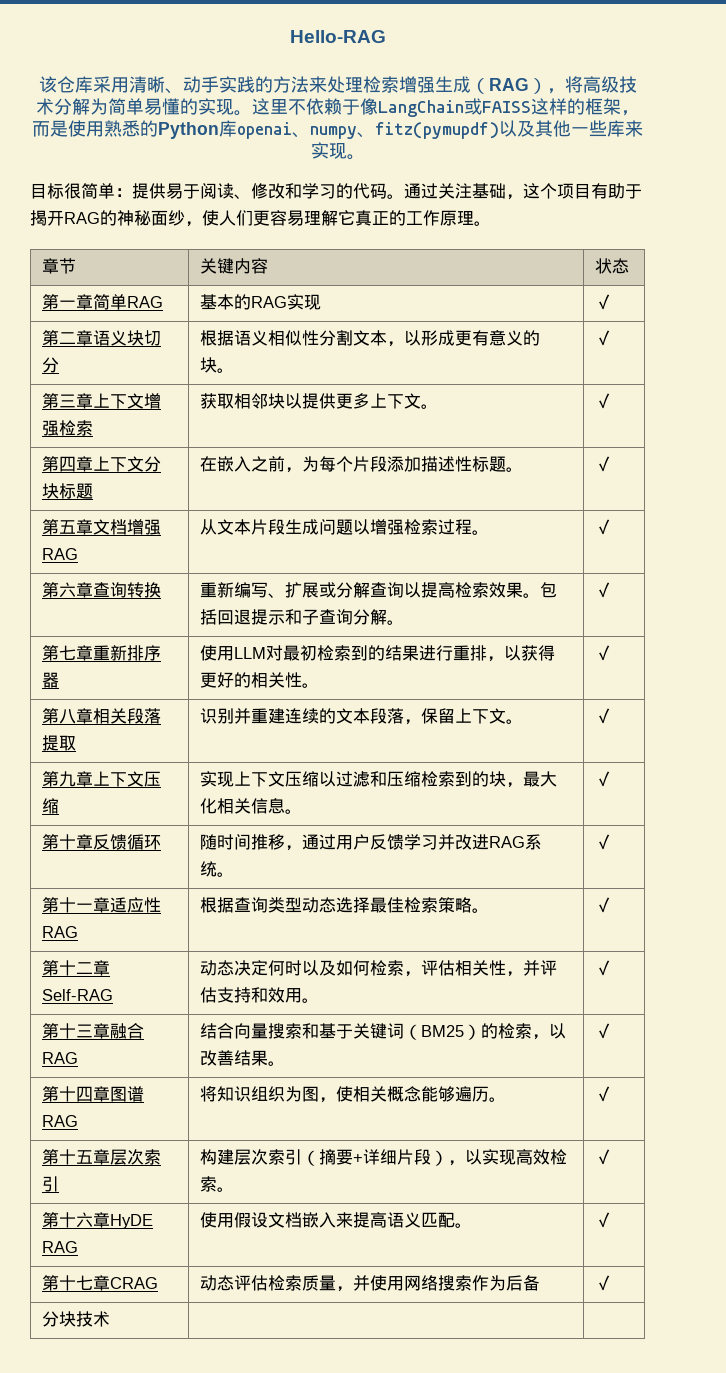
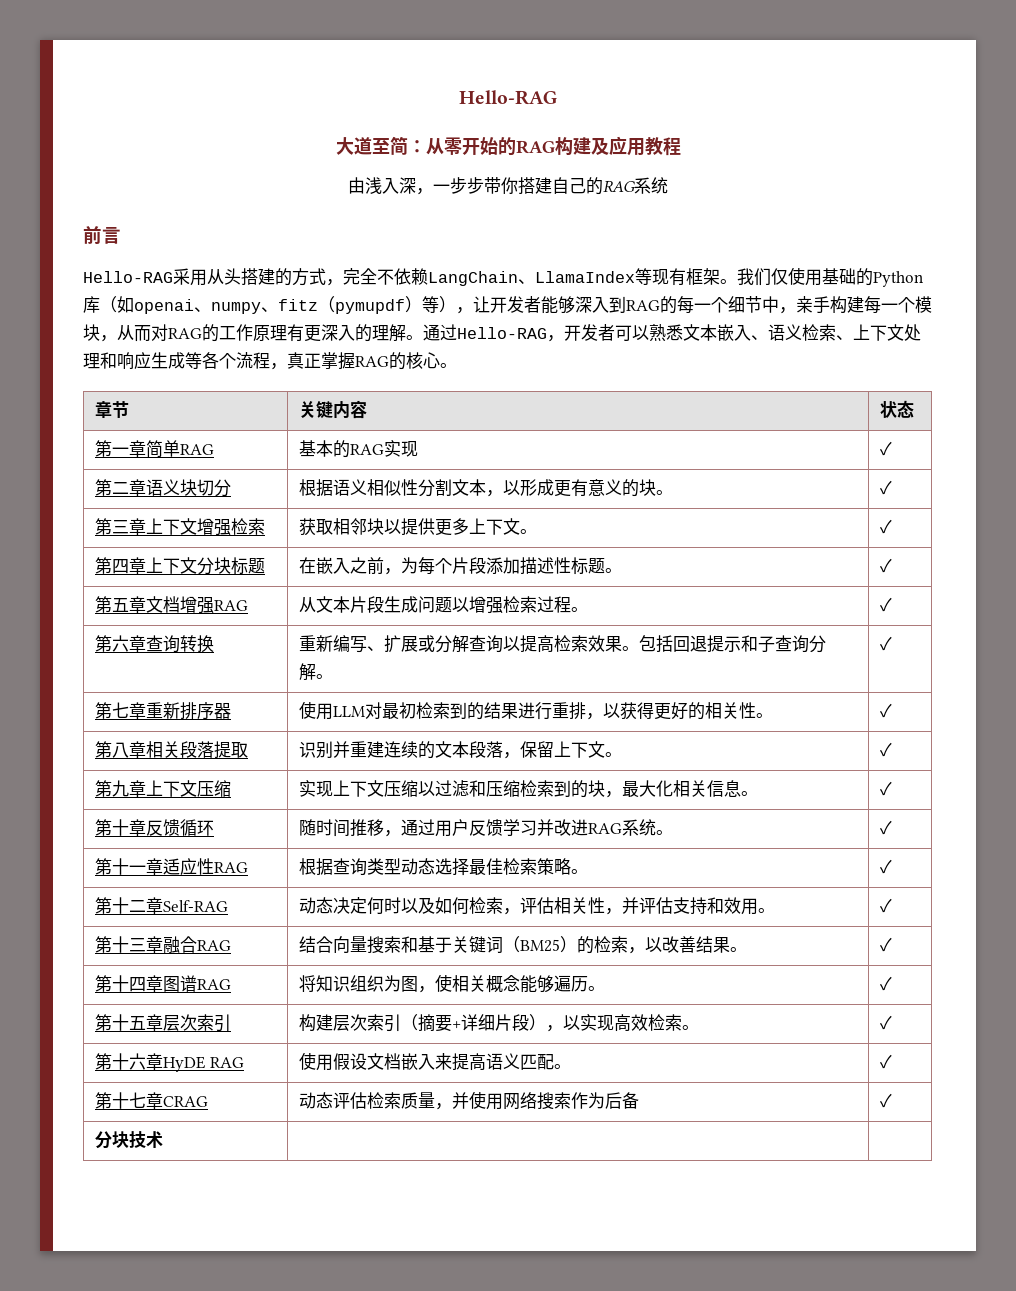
[38,76,637,94] [36,98,639,117] [32,120,140,137] 该仓库采用清晰、动手实践的方法来处理检索增强生成（RAG），将高级技术分解为简单易懂的实现。这里不依赖于像LangChain或FAISS这样的框架，而是使用熟悉 -> [335,136,681,156] [348,177,668,195] [83,226,121,245] [83,267,856,286] 大道至简：从零开始的RAG构建及应用教程 // 由浅入深，一步步带你搭建自己的RAG系统 // 前言 // Hello-RAG采用从头搭建的方式，完全不依赖LangChain、LlamaIndex等现有框架。我们仅使用基础
(237, 128) none -> [100,296,134,313] （如
[375,120,643,139] [310,142,365,160] [30,183,642,200] [30,210,474,227] fitz(pymupdf)以及其他一些库来实现。 // 目标很简单：提供易于阅读、修改和学习的代码。通过关注基础，这个项目有助于揭开RAG的神秘面纱，使人们更容易理解它真正的工作原理 -> [278,296,932,314] [83,324,921,342] [83,352,440,370] fitz（pymupdf）等），让开发者能够深入到RAG的每一个细节中，亲手构建每一个模块，从而对RAG的工作原理有更深入的理解。通过Hello-RAG，开发者可以熟悉文本嵌入、语义检索、上下文处理和响应生成等各个流程，真正掌握RAG的核心

